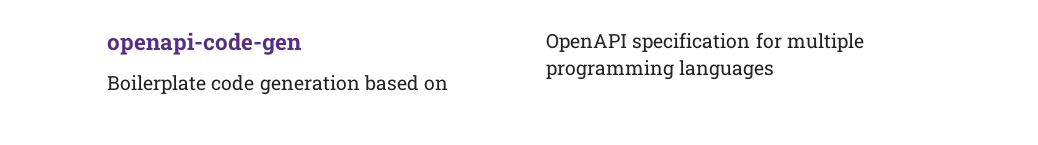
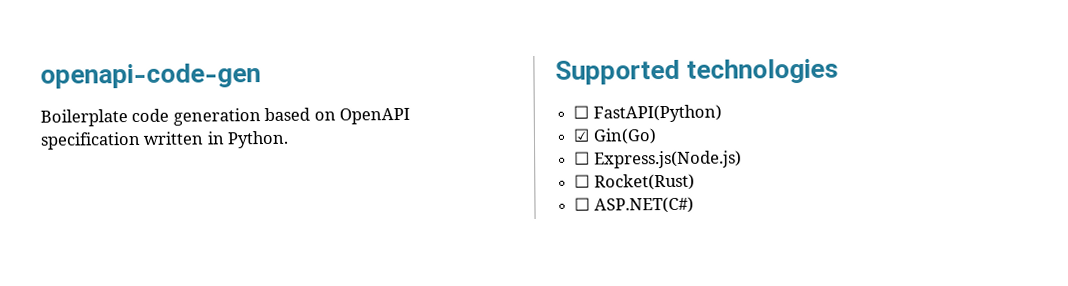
[755,32,864,52] [546,60,775,80] for multiple programming languages -> [143,130,290,149] [555,58,840,85] [573,104,722,123] [573,128,657,145] [574,150,742,169] [574,173,695,191] [574,196,694,214] written in Python. // Supported technologies // ☐ FastAPI(Python) // ☑ Gin(Go) // ☐ Express.js(Node.js) // ☐ Rocket(Rust) // ☐ ASP.NET(C#)

